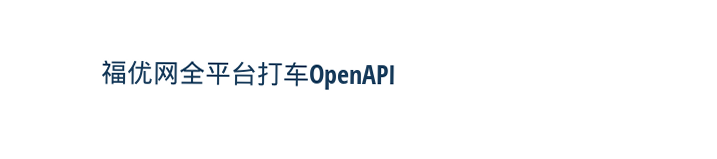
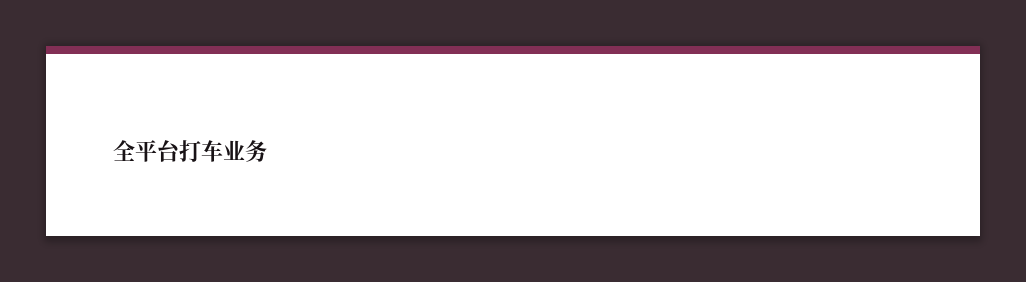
[100,59,180,86] 福优网 -> (113, 150) none
[308,64,397,91] OpenAPI -> [223,140,267,162] 业务

